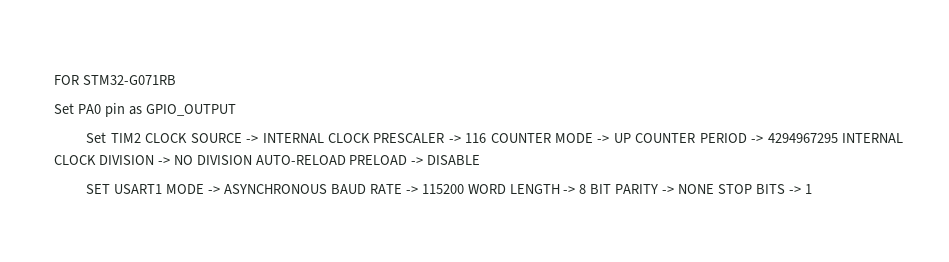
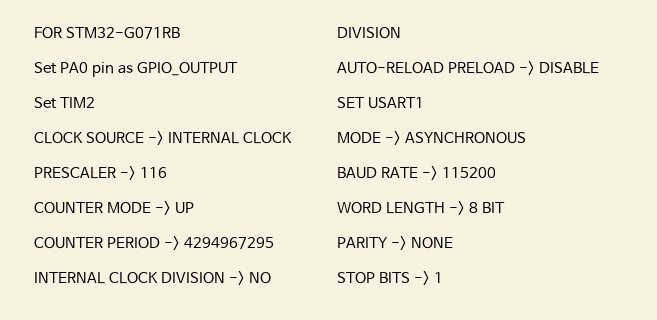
(141, 138) none -> (95, 102) //
(370, 138) none -> (292, 138) //
(487, 138) none -> (167, 172) //
(631, 138) none -> (194, 208) //
(838, 138) none -> (274, 243) //
(252, 160) none -> (401, 33) //
(163, 189) none -> (424, 103) //
(328, 189) none -> (526, 138) //
(464, 189) none -> (496, 172) //
(612, 189) none -> (505, 207) //
(715, 189) none -> (453, 243) //

